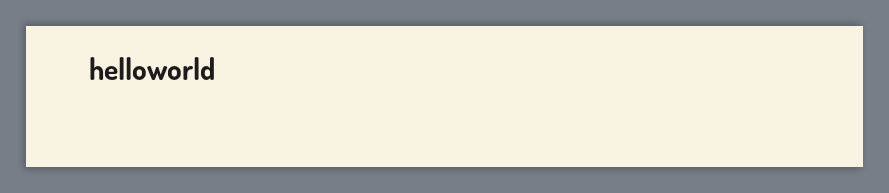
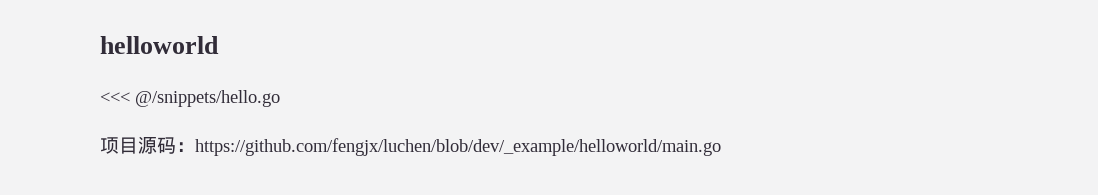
(215, 68) none -> [100,90,280,107] [100,136,721,156] // <<< @/snippets/hello.go // 项目源码：https://github.com/fengjx/luchen/blob/dev/_example/helloworld/main.go

